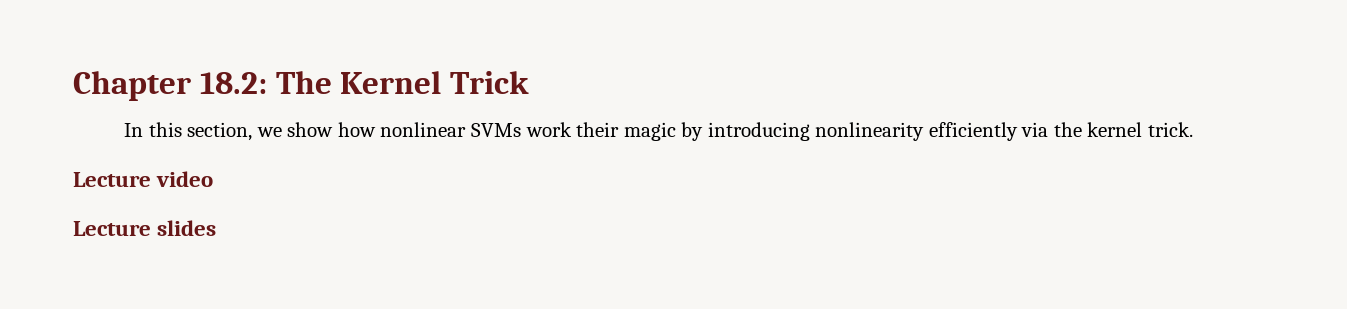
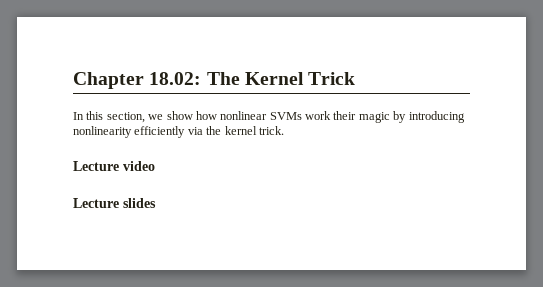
[199,72,267,94] 18.2: -> [149,72,202,85] 18.02:

